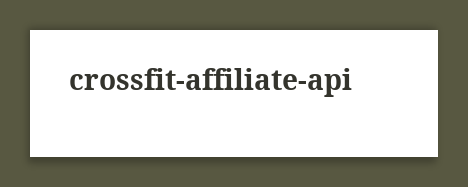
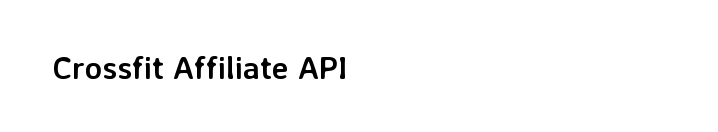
[69,68,352,97] crossfit-affiliate-api -> [52,56,347,79] Crossfit Affiliate API

